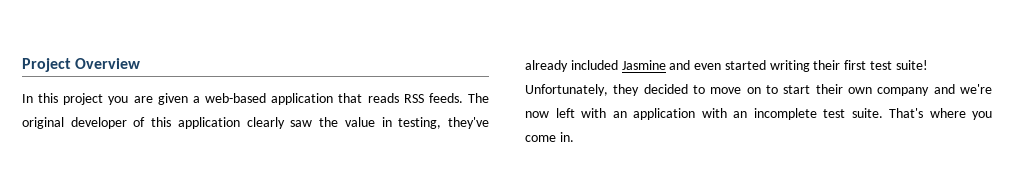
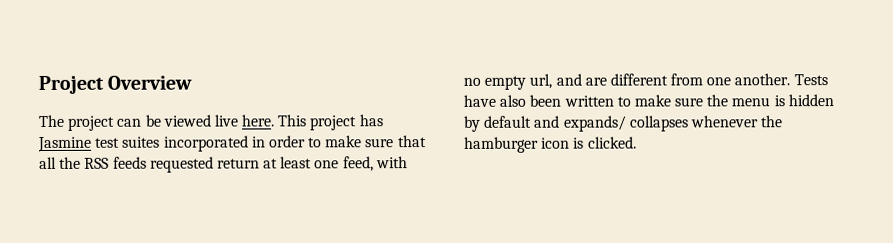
[22,93,489,105] [22,117,490,129] [525,60,928,72] [525,84,992,96] [525,108,992,120] [525,132,574,142] In this project you are given a web-based application that reads RSS feeds. The original developer of this application clearly saw the value in testing, they've already included Jasmine and even started writing their first test suite! Unfortunately, they decided to move on to start their own company and we're now left with an application with an incomplete test suite. That's where you come in. -> [38,114,384,131] [38,135,427,152] [39,156,408,173] [463,73,828,90] [463,94,834,107] [463,115,784,132] [464,136,637,153] The project can be viewed live here. This project has Jasmine test suites incorporated in order to make sure that all the RSS feeds requested return at least one feed, with no empty url, and are different from one another. Tests have also been written to make sure the menu is hidden by default and expands/ collapses whenever the hamburger icon is clicked.

